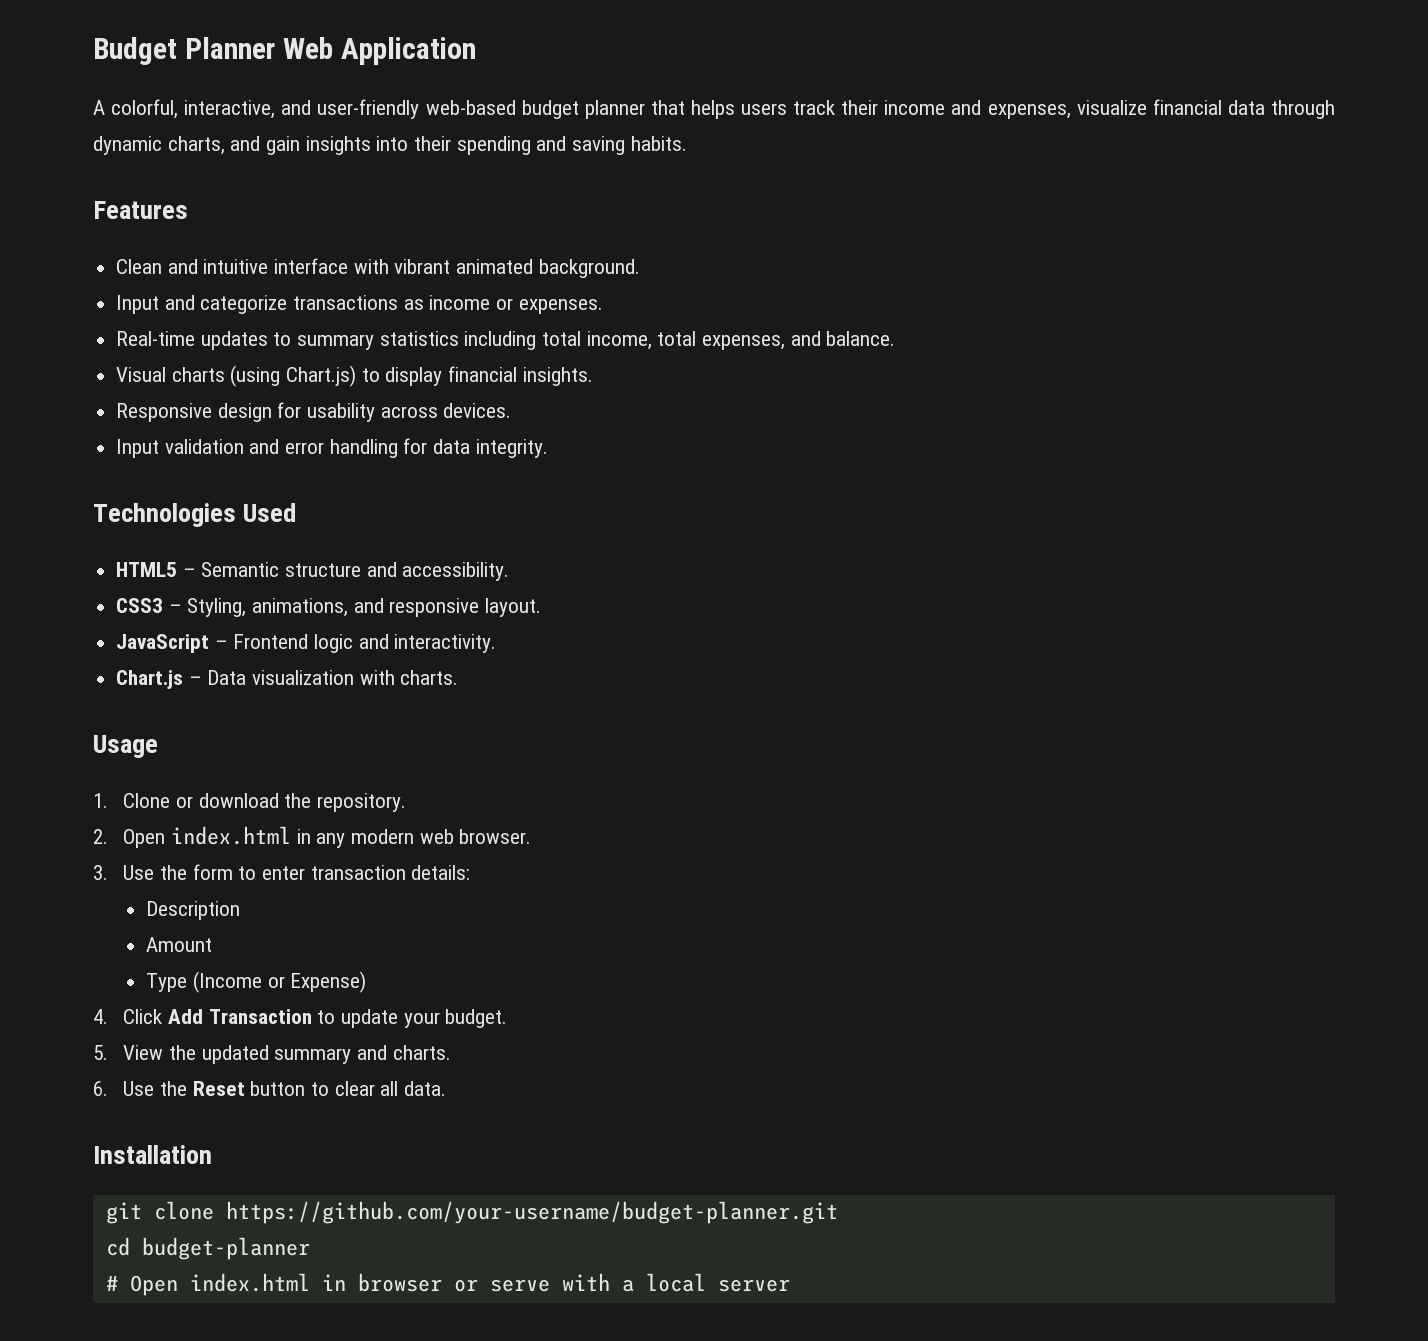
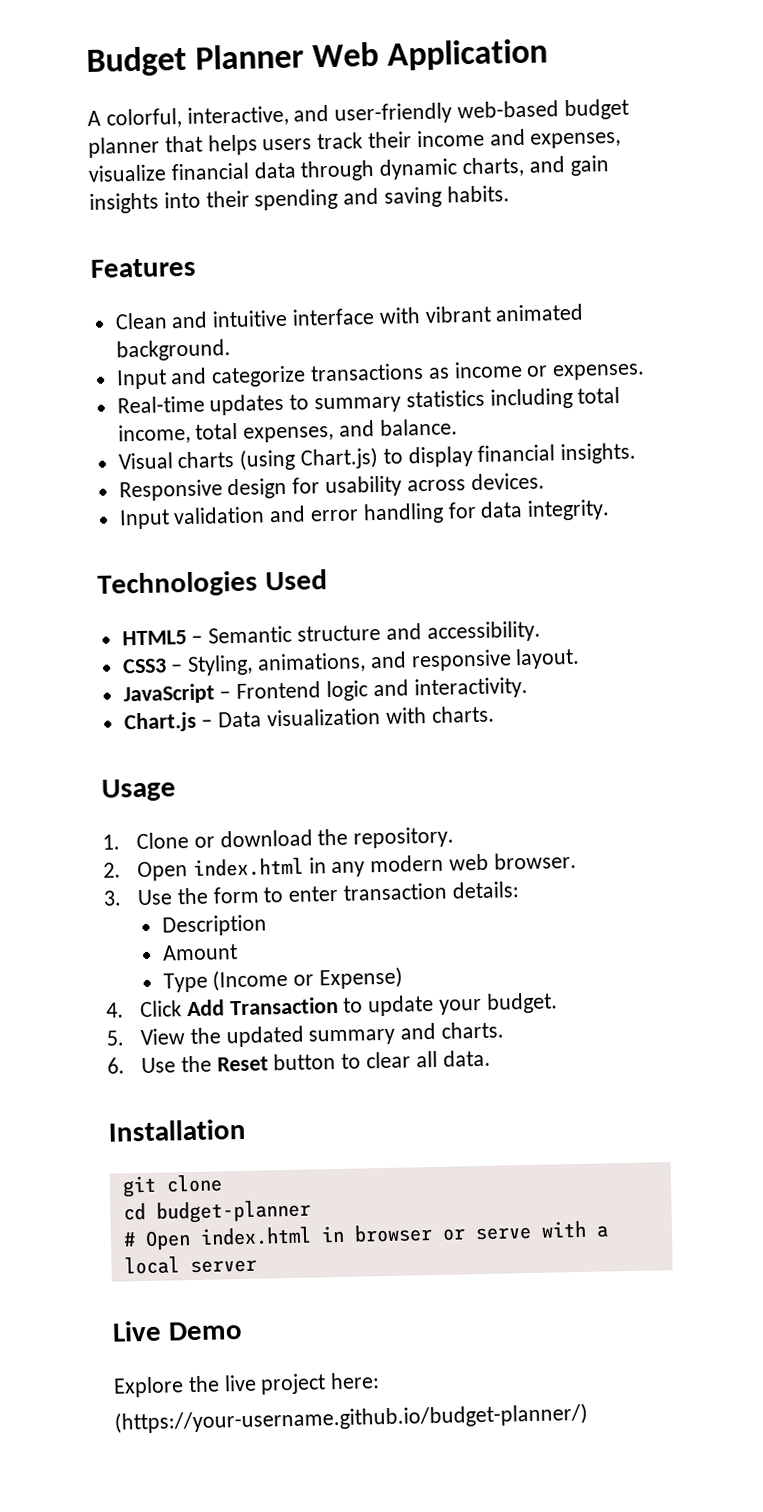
[225,1201,838,1224] https://github.com/your-username/budget-planner.git -> (223, 1183) none
(790, 1285) none -> [112,1320,243,1342] [113,1372,381,1398] [114,1402,588,1434] // Live Demo // Explore the live project here: // (https://your-username.github.io/budget-planner/)

